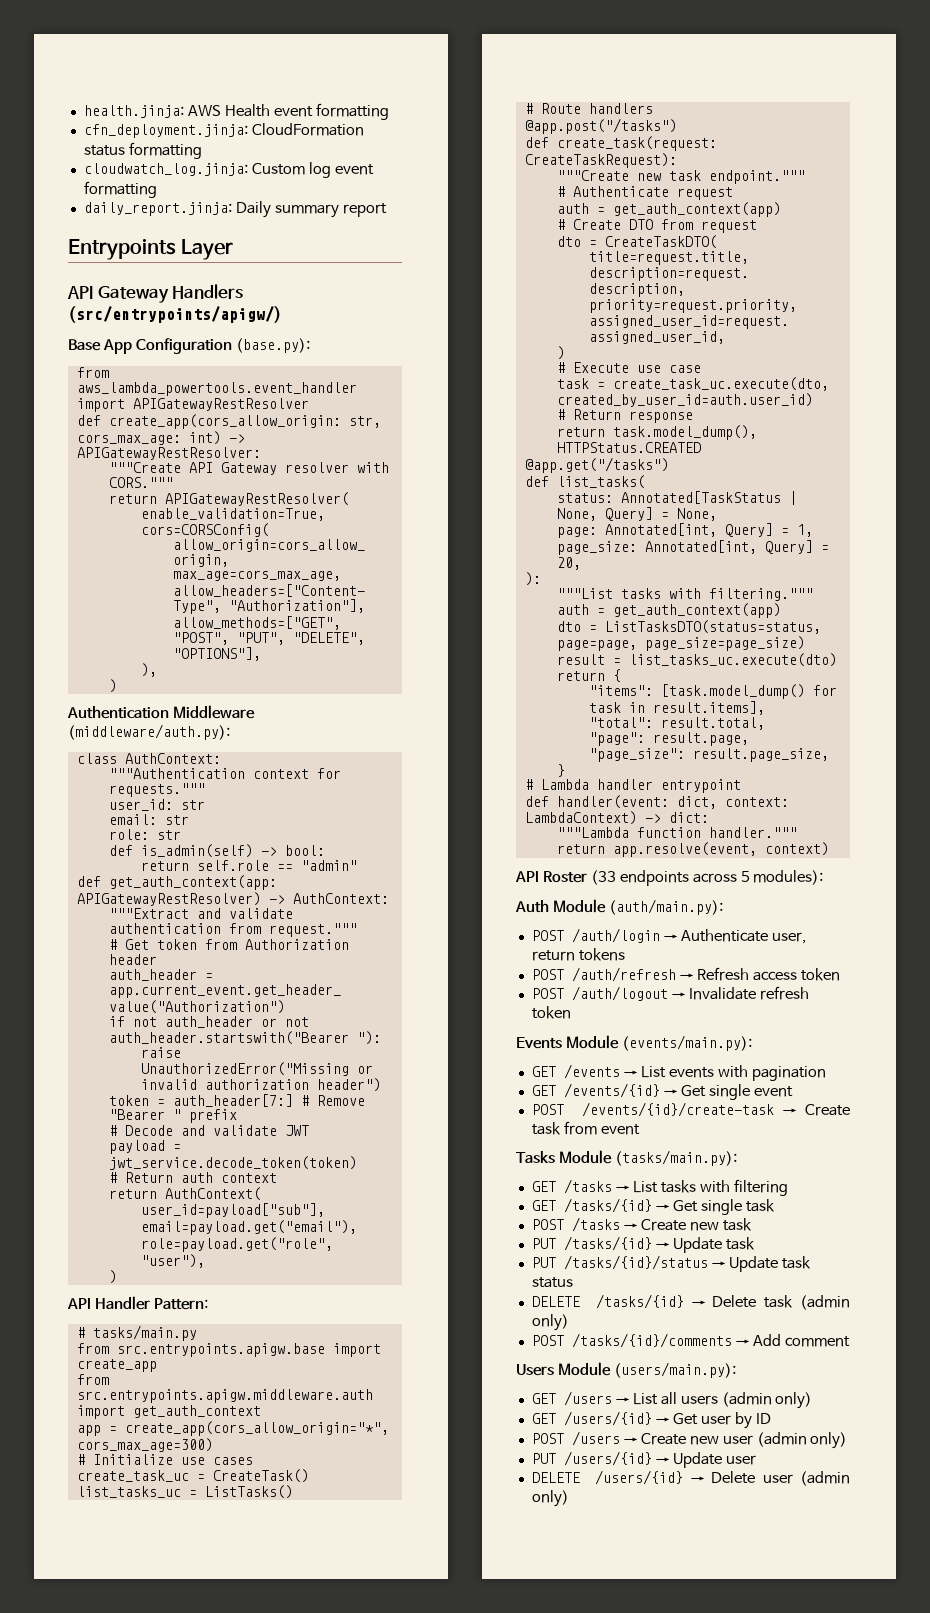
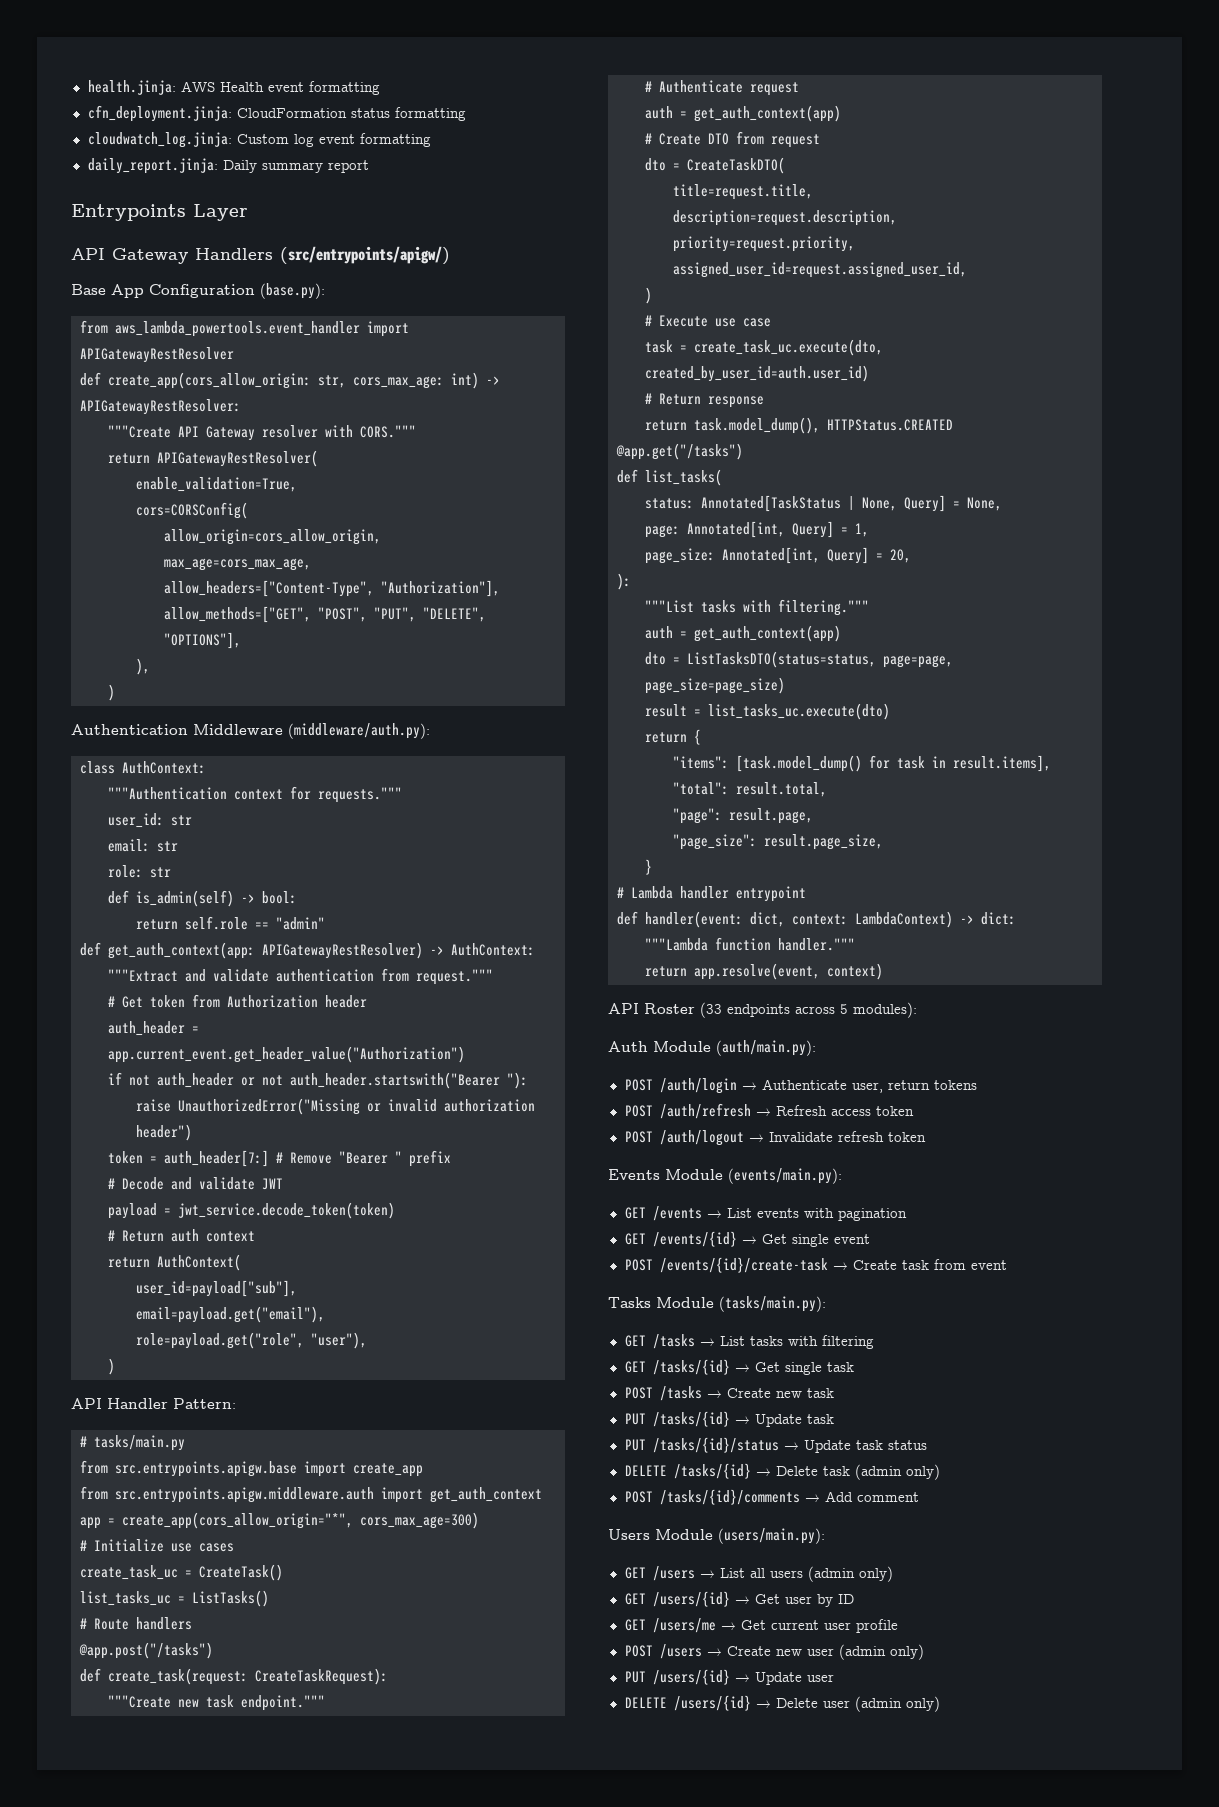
(771, 1418) none -> [624,1618,898,1633] // GET /users/me → Get current user profile

